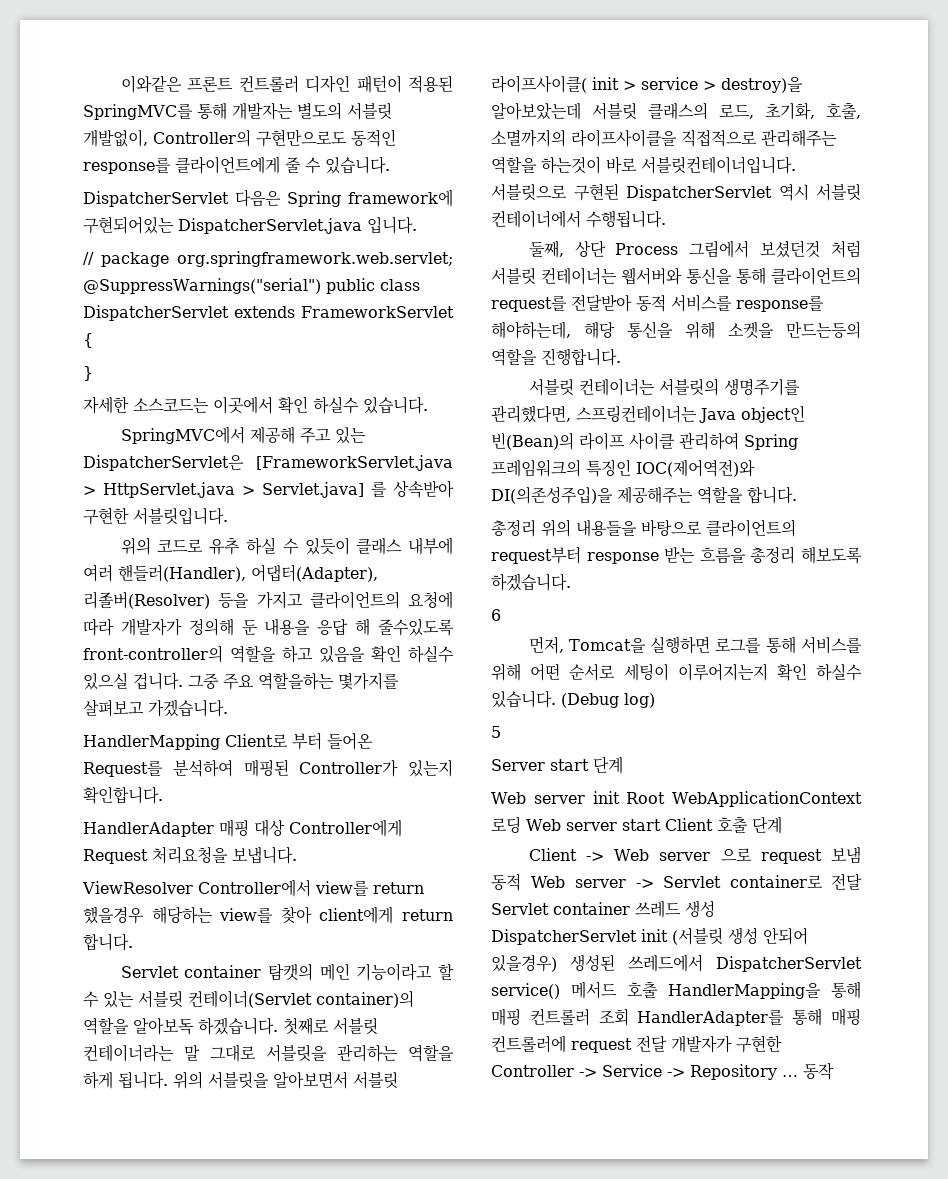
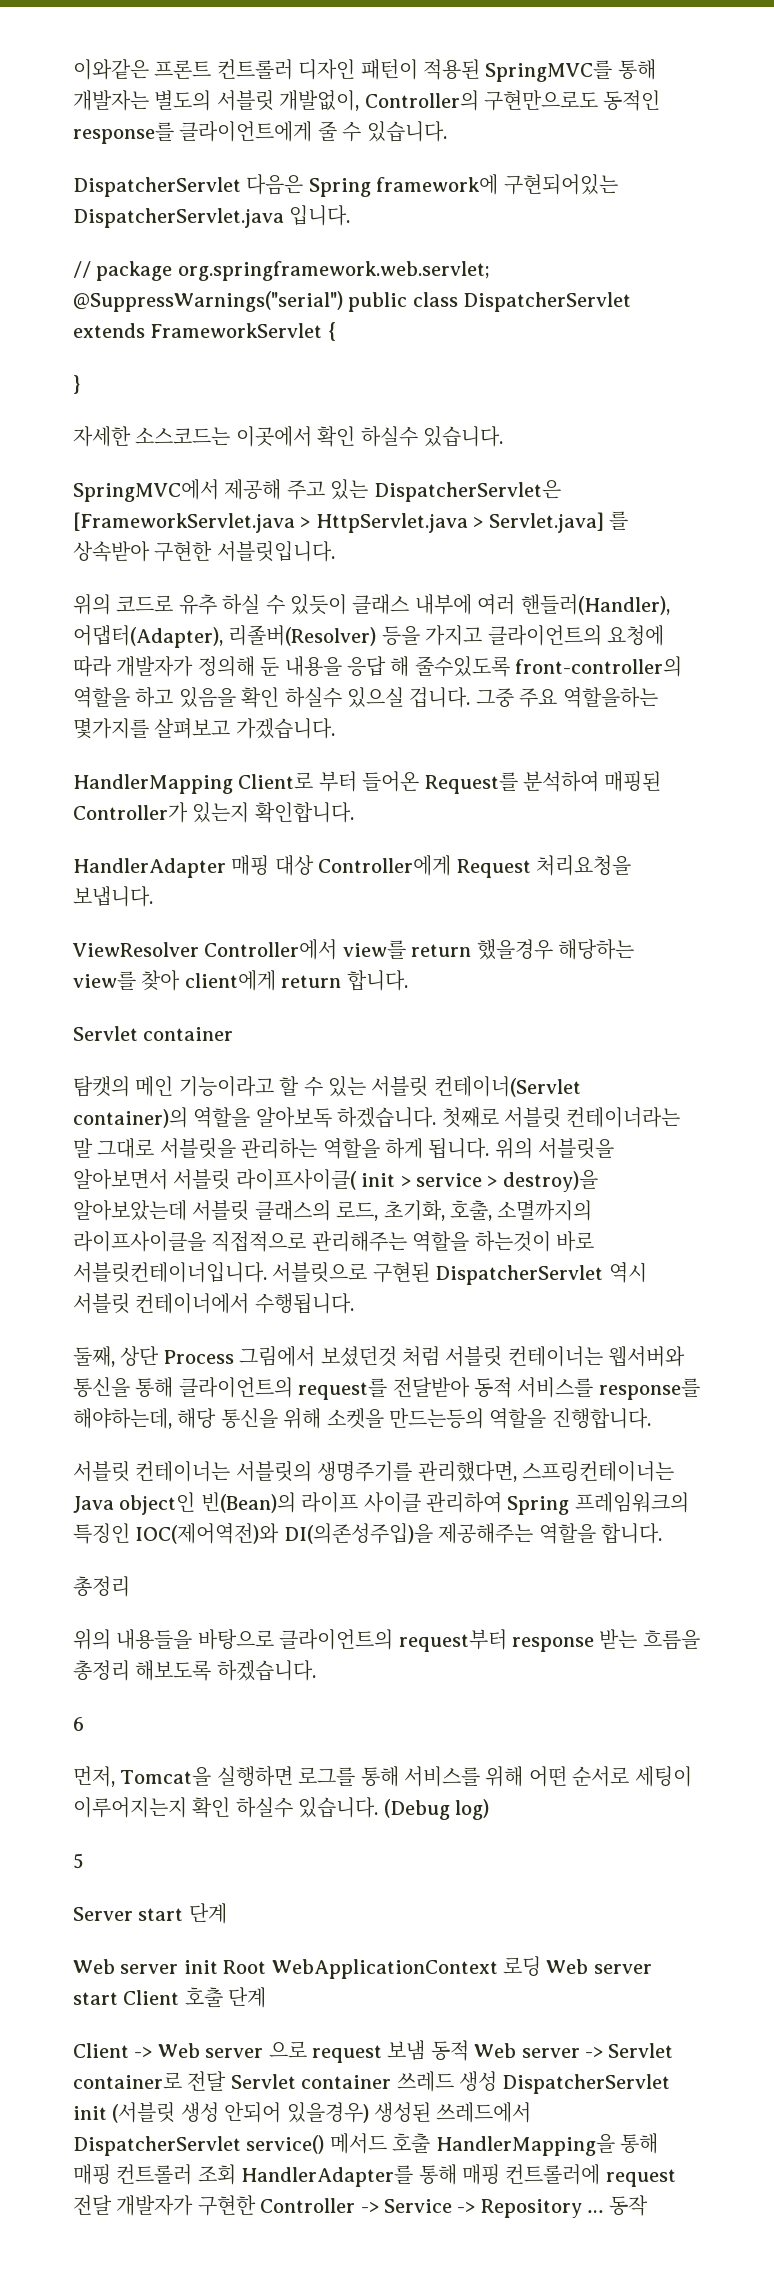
(262, 971) none -> (234, 1034) //
(536, 528) none -> (130, 1586) //

